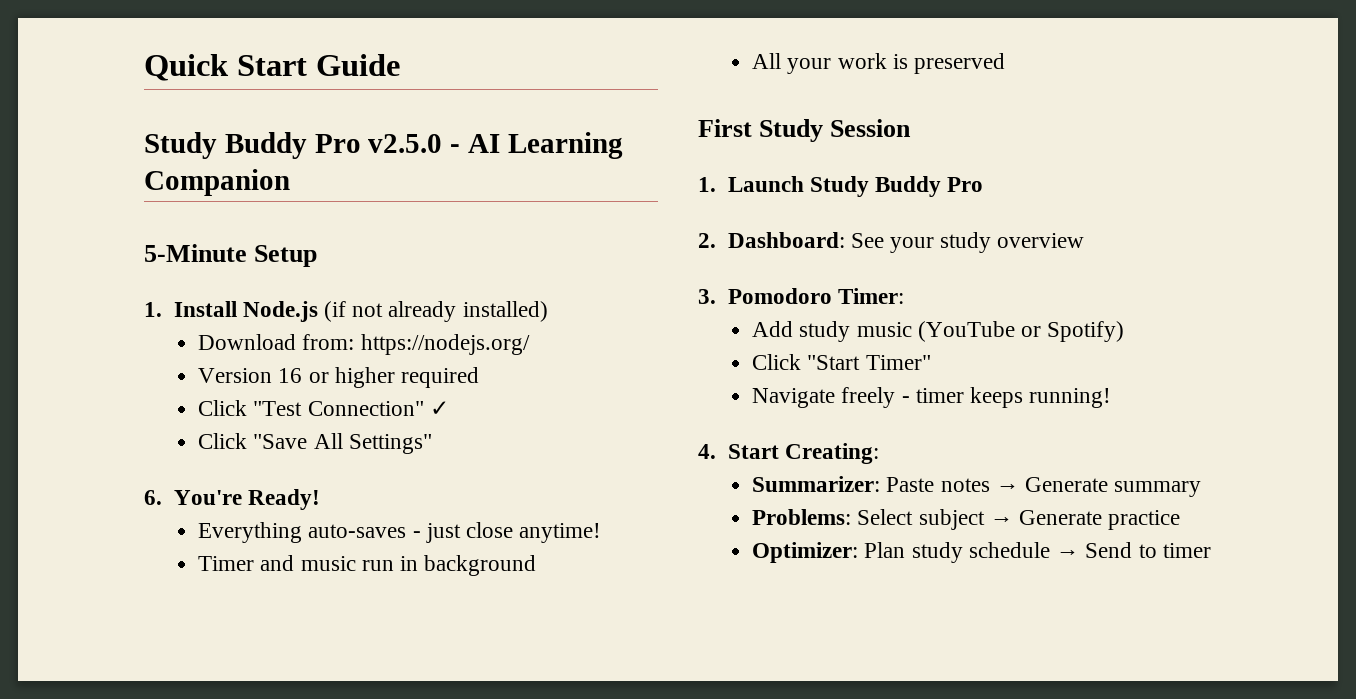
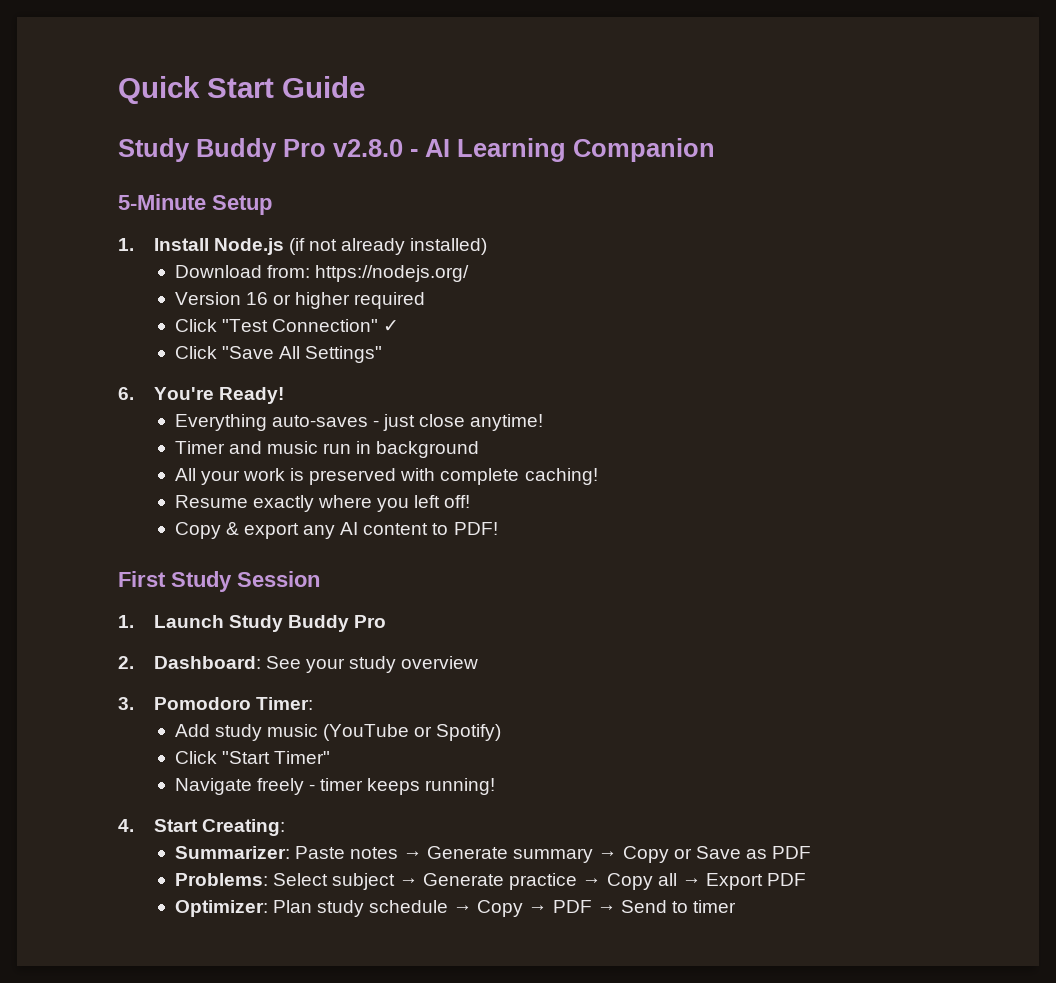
[368,134,443,153] v2.5.0 -> [333,139,403,157] v2.8.0
(1006, 63) none -> [400,468,598,485] [174,495,471,512] [174,522,498,539] with complete caching! // Resume exactly where you left off! // Copy & export any AI content to PDF!
(1202, 489) none -> [598,846,812,863] → Copy or Save as PDF
(1181, 520) none -> [582,873,807,890] → Copy all → Export PDF
(1080, 553) none -> [477,900,616,917] Copy → PDF →

